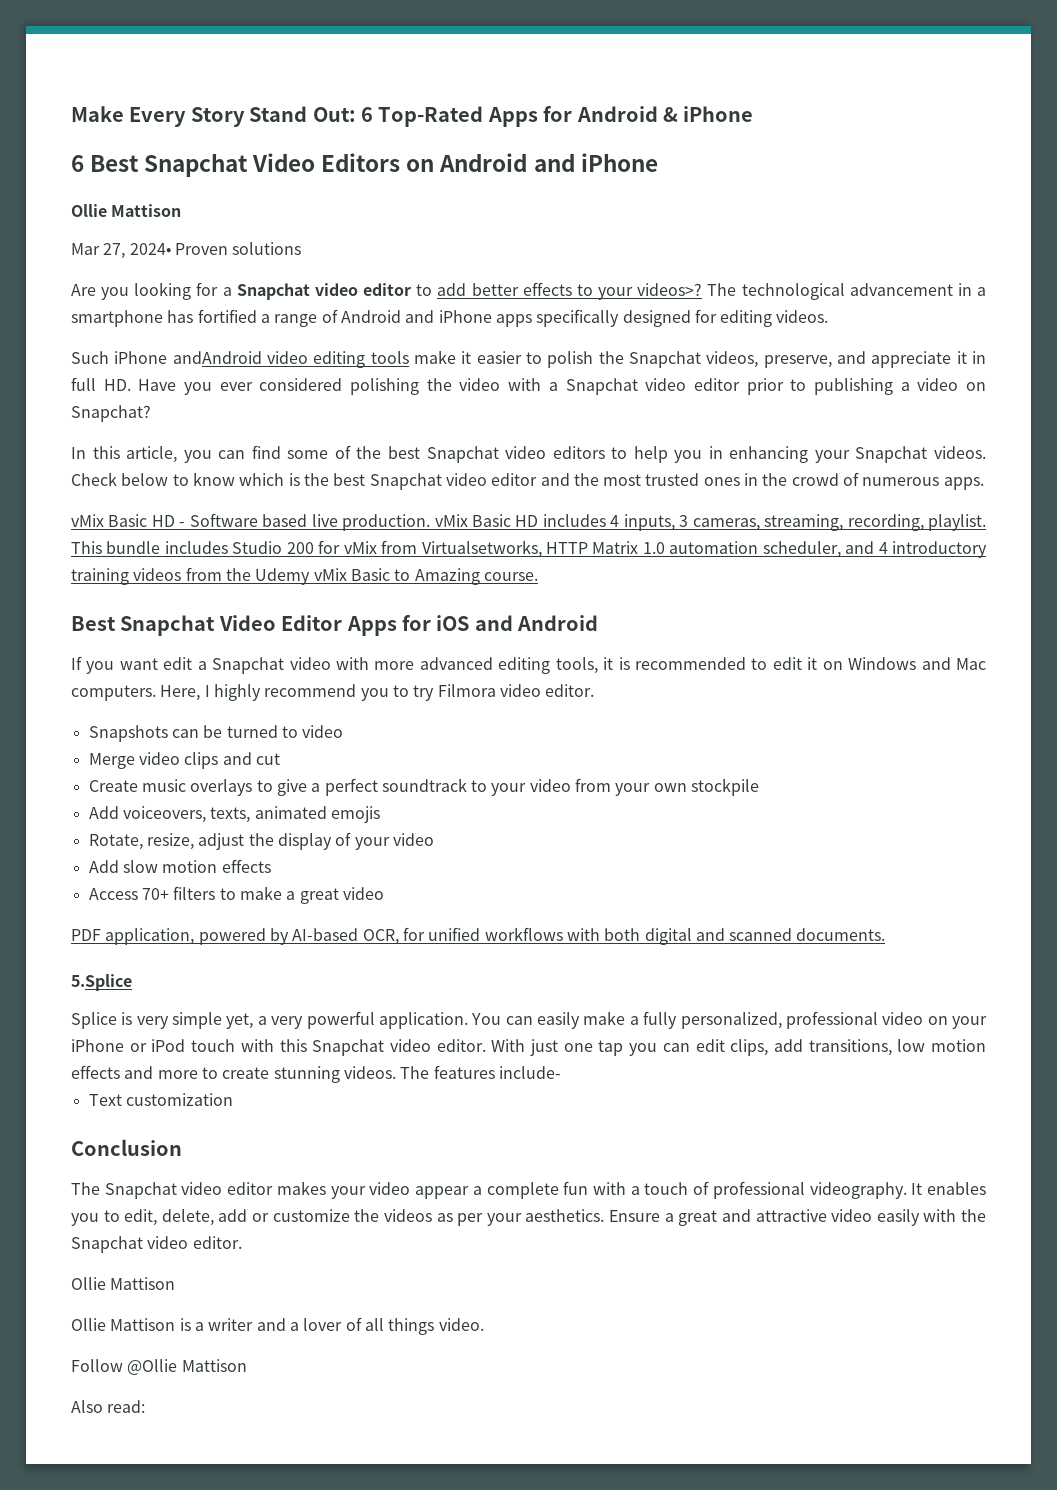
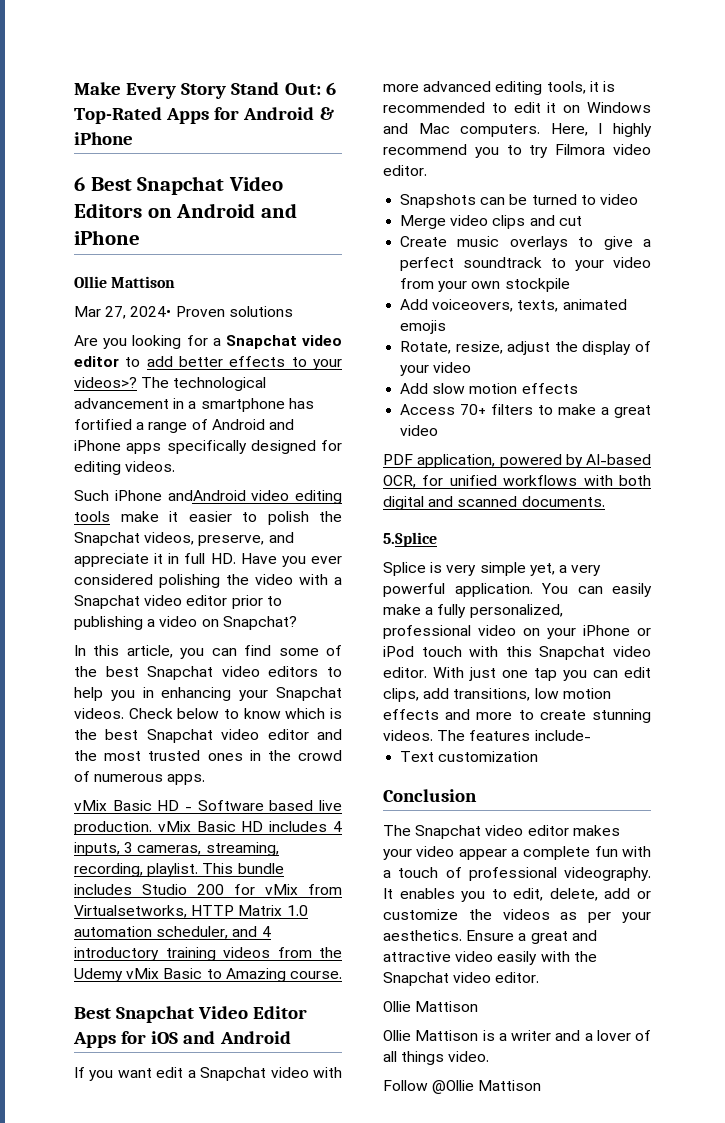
[71,1400,146,1413] // Also read: -> (542, 1085) none

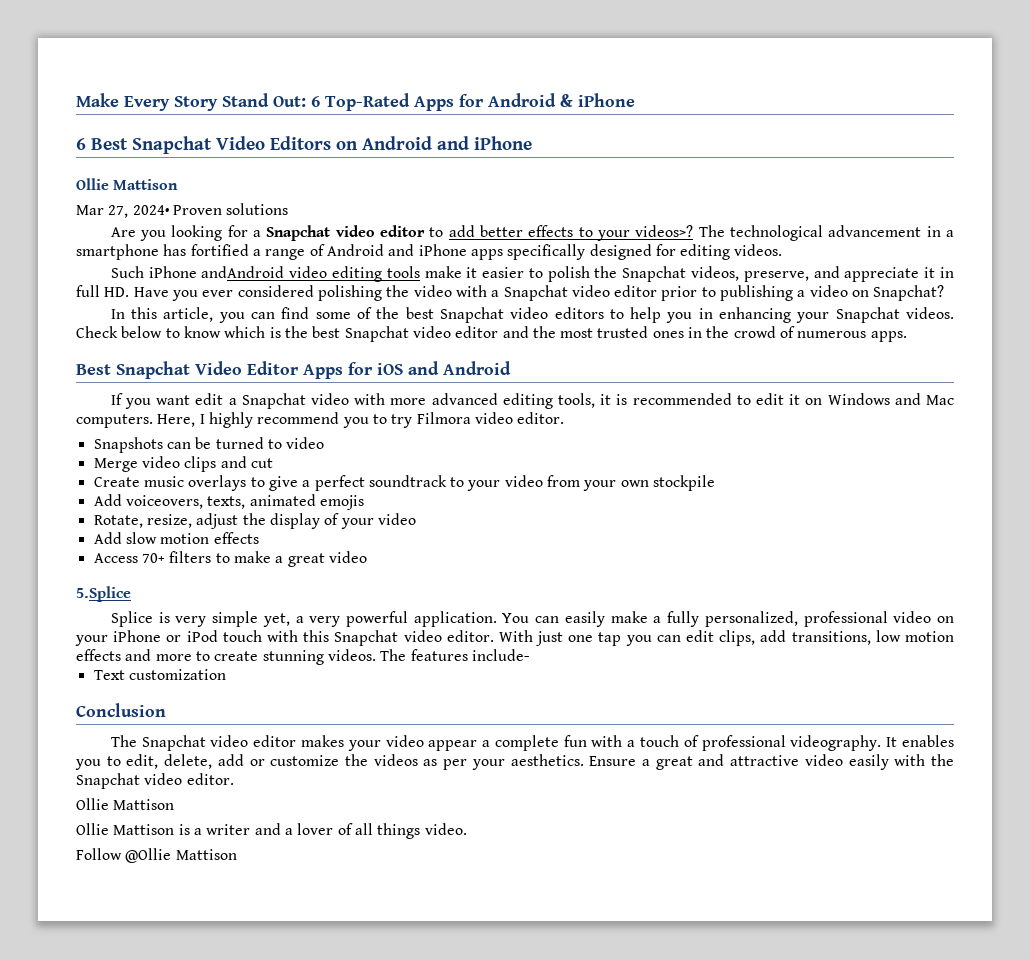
[74,800,342,811] [74,821,342,835] [74,842,279,856] [74,863,284,877] [74,884,342,895] [74,905,308,918] [74,926,271,939] [74,947,342,961] [74,968,342,982] // vMix Basic HD - Software based live production. vMix Basic HD includes 4 inputs, 3 cameras, streaming, recording, playlist. This bundle includes Studio 200 for vMix from Virtualsetworks, HTTP Matrix 1.0 automation scheduler, and 4 introductory training videos from the Udemy vMix Basic to Amazing course. -> (907, 336) none
[383,454,651,468] [383,475,651,488] [383,496,605,510] // PDF application, powered by AI-based OCR, for unified workflows with both digital and scanned documents. -> (367, 557) none

